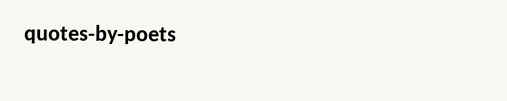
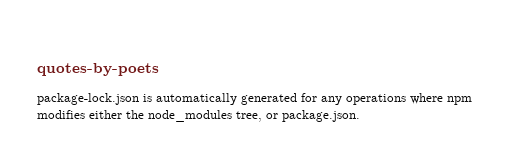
(177, 34) none -> [37,93,472,105] [37,110,360,122] // package-lock.json is automatically generated for any operations where npm modifies either the node_modules tree, or package.json.

